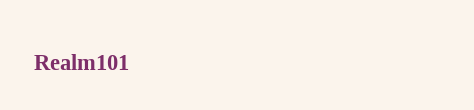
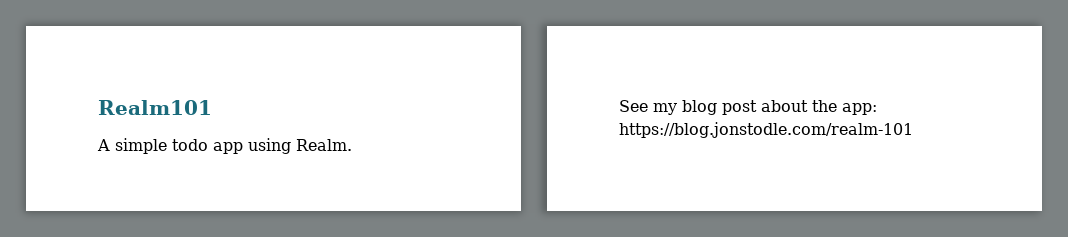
(129, 62) none -> [97,138,352,154] [619,100,877,115] [619,122,913,138] // A simple todo app using Realm. // See my blog post about the app: https://blog.jonstodle.com/realm-101

